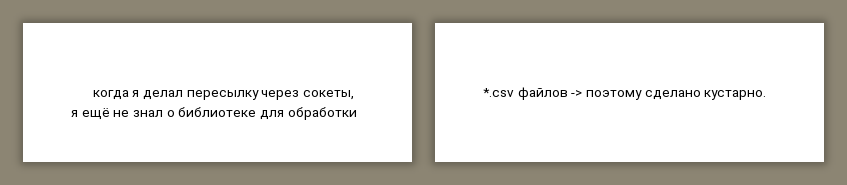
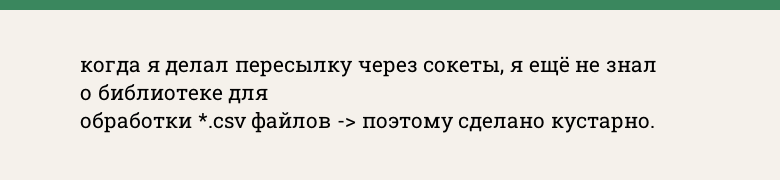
(284, 115) none -> (269, 96) //

